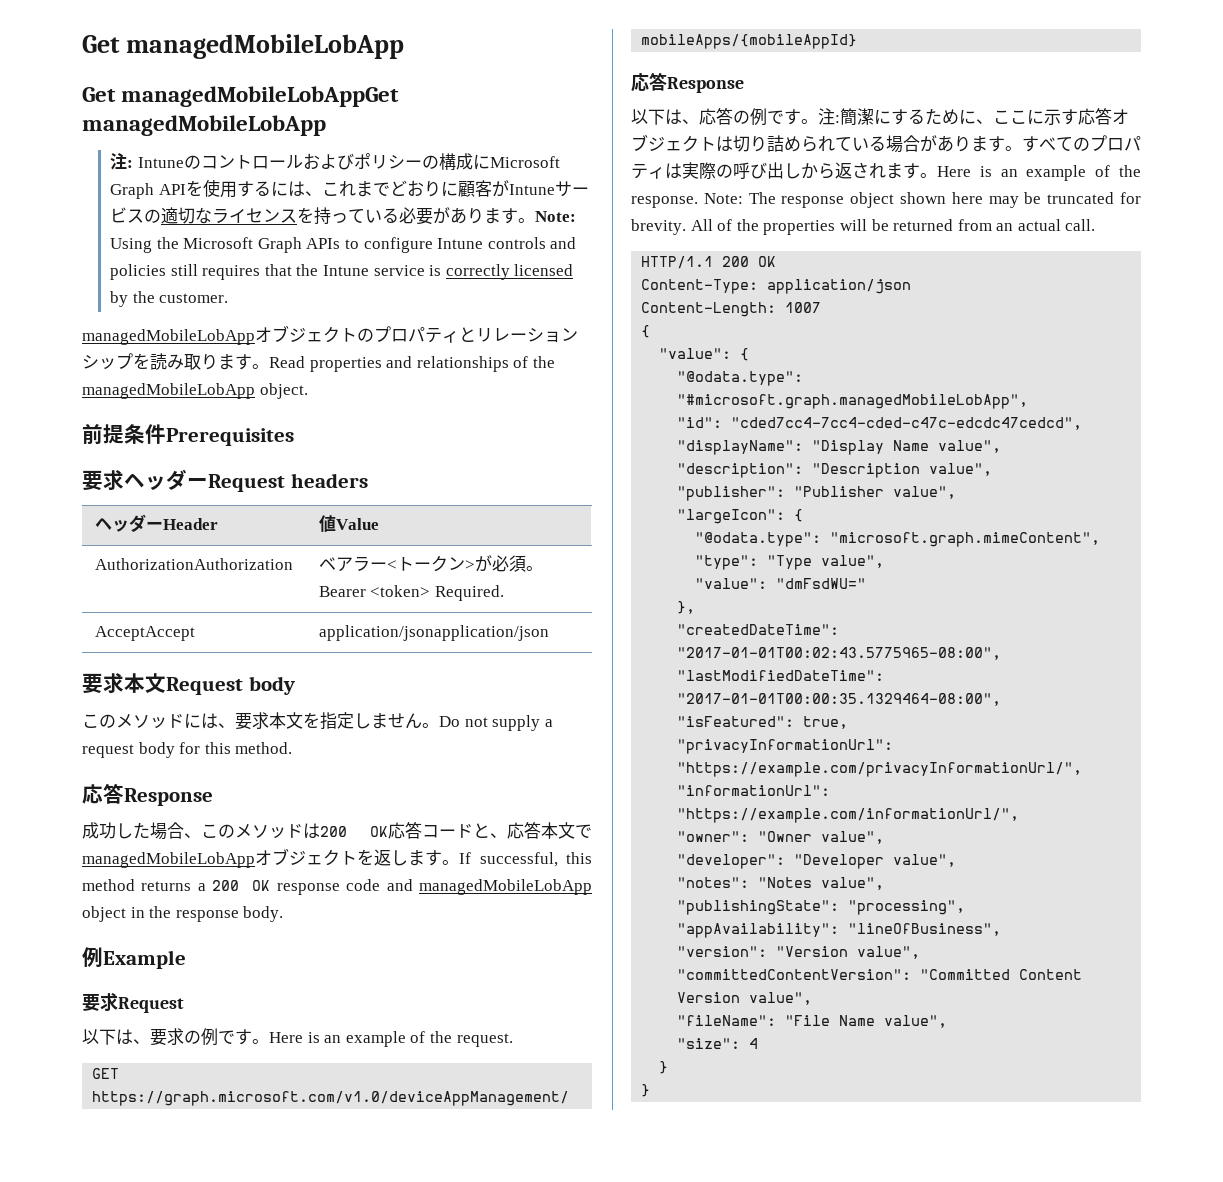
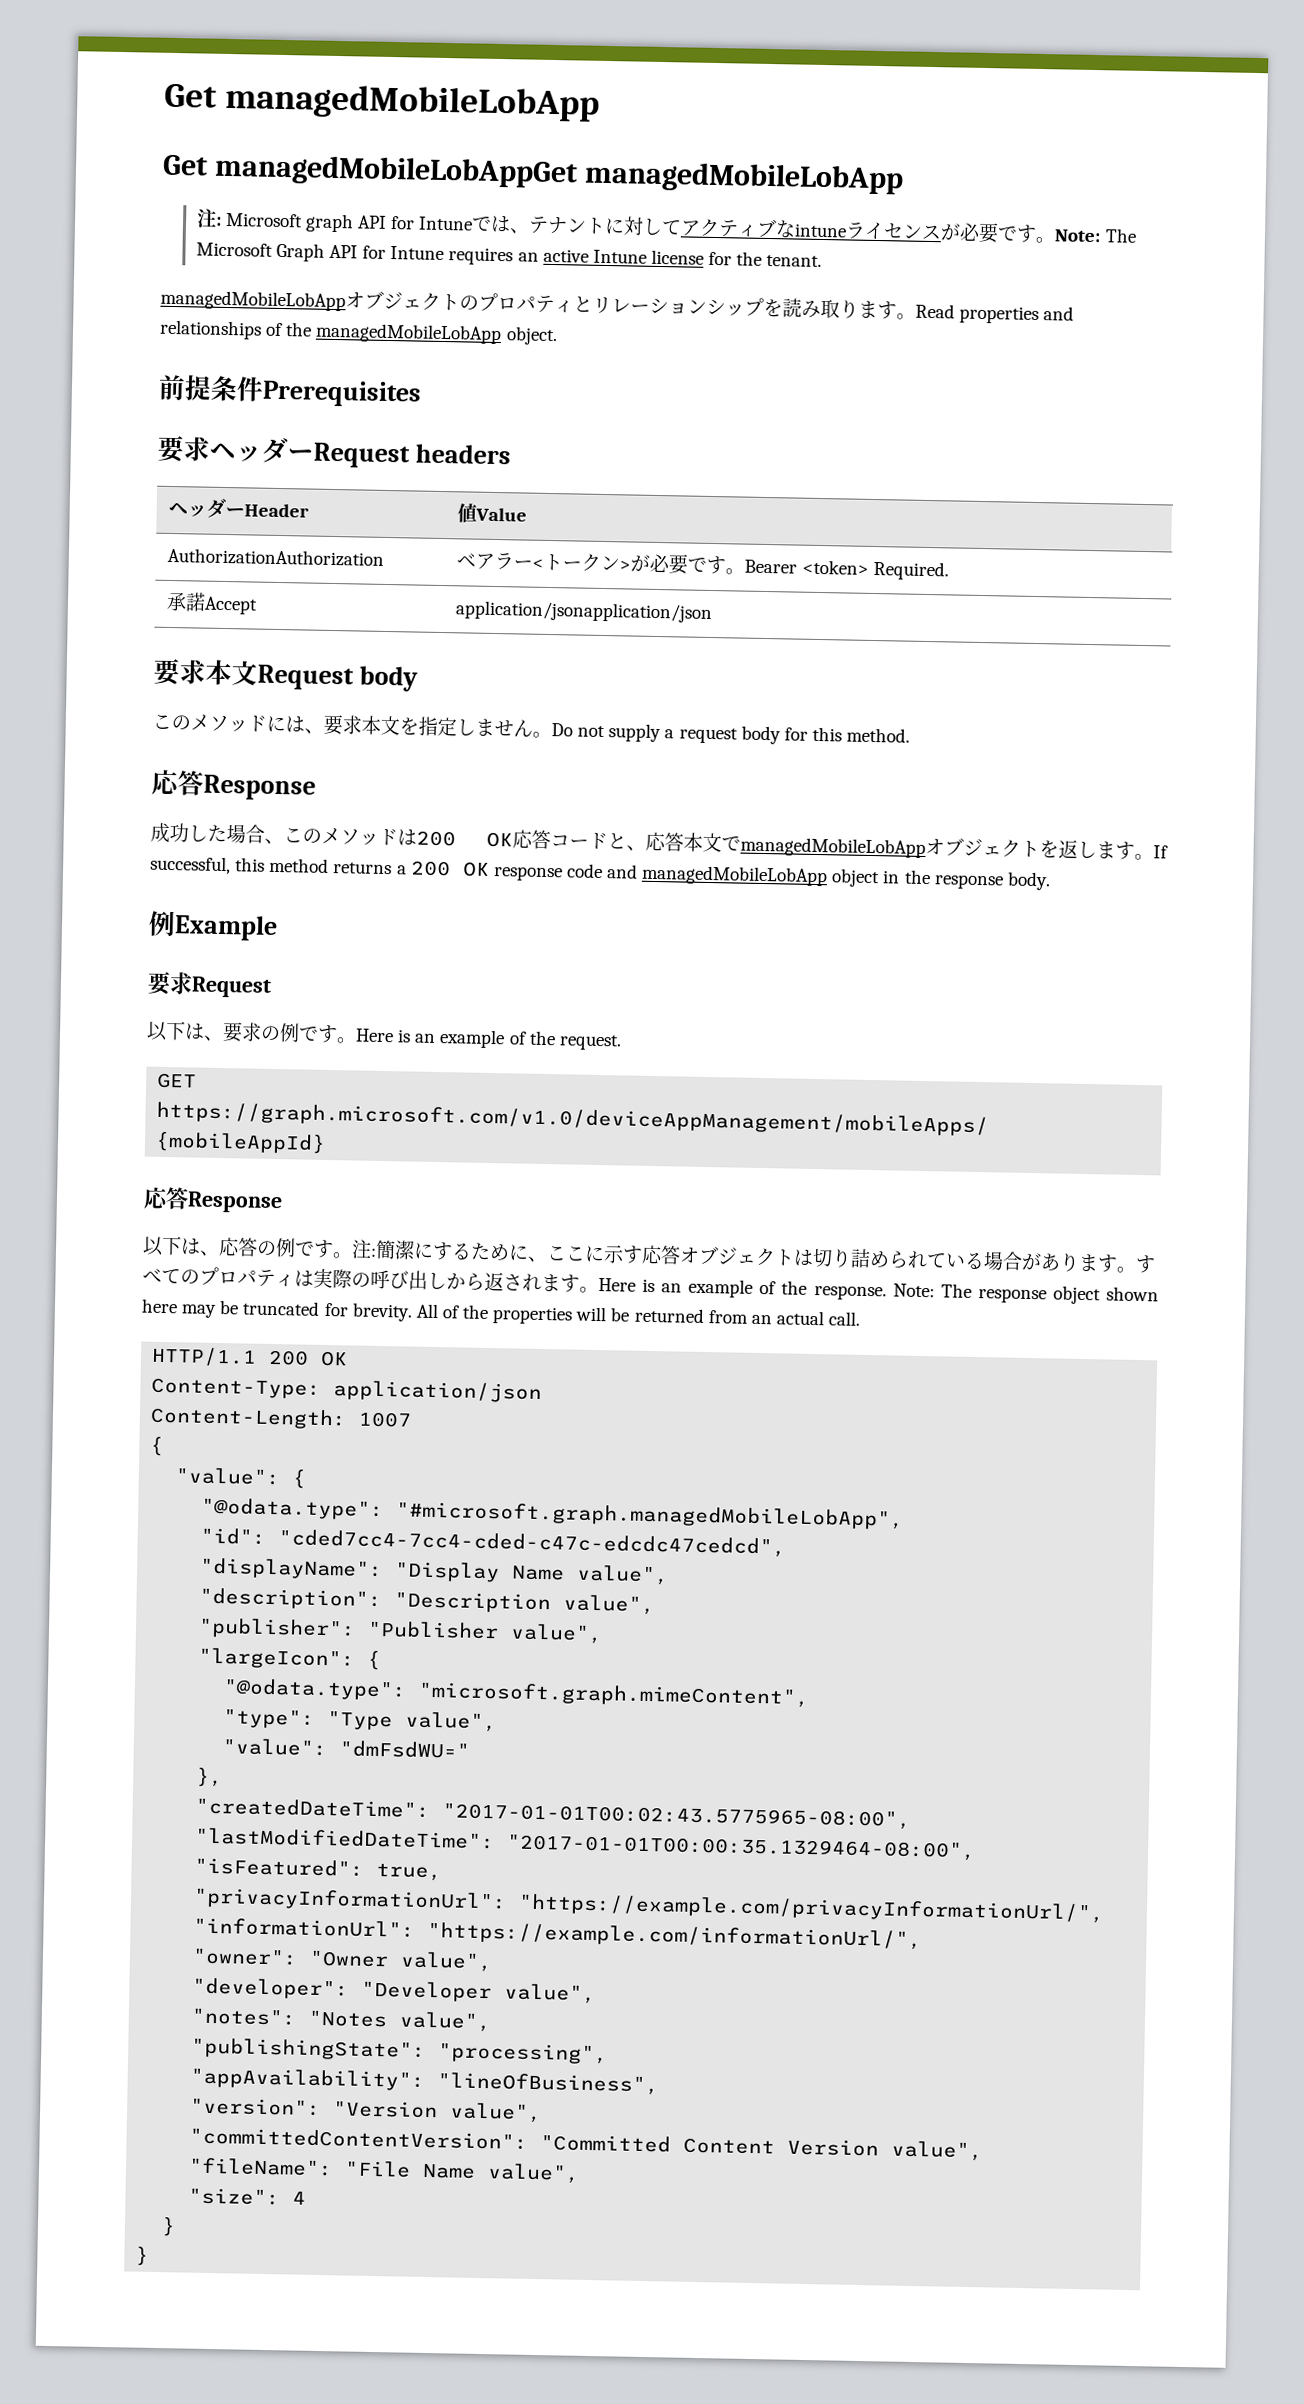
[137,153,560,170] [110,179,589,199] [110,207,577,225] [110,237,577,253] [110,264,574,280] [110,291,229,307] Intuneのコントロールおよびポリシーの構成にMicrosoft Graph APIを使用するには、これまでどおりに顧客がIntuneサービスの適切なライセンスを持っている必要があります。Note: Using the Microsoft Graph APIs to configure Intune controls and policies still requires that the Intune service is correctly licensed by the customer. -> [224,212,1137,244] [195,242,823,267] Microsoft graph API for Intuneでは、テナントに対してアクティブなintuneライセンスが必要です。Note: The Microsoft Graph API for Intune requires an active Intune license for the tenant.
[508,555,526,572] 須 -> [668,554,727,575] 要です
[94,626,195,641] AcceptAccept -> [166,591,259,615] 承諾Accept

